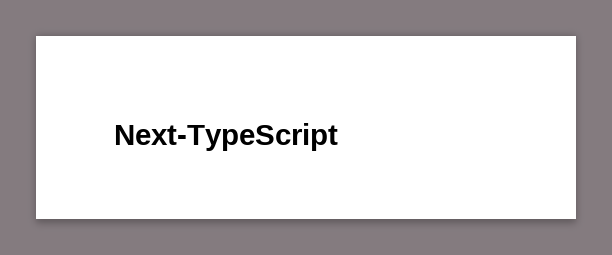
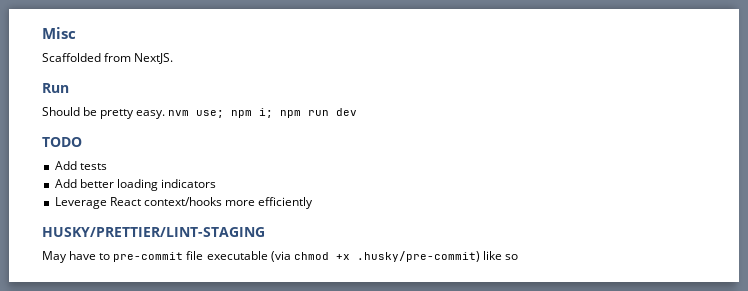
[114,123,338,151] Next-TypeScript -> [42,27,76,39] [42,53,174,64] [42,83,69,93] [42,107,358,119] [42,137,82,147] [54,161,107,170] [54,179,216,191] [54,197,314,209] [42,227,265,237] [42,251,518,263] Misc // Scaffolded from NextJS. // Run // Should be pretty easy. nvm use; npm i; npm run dev // TODO // Add tests // Add better loading indicators // Leverage React context/hooks more efficiently // HUSKY/PRETTIER/LINT-STAGING // May have to pre-commit file executable (via chmod +x .husky/pre-commit) like so

